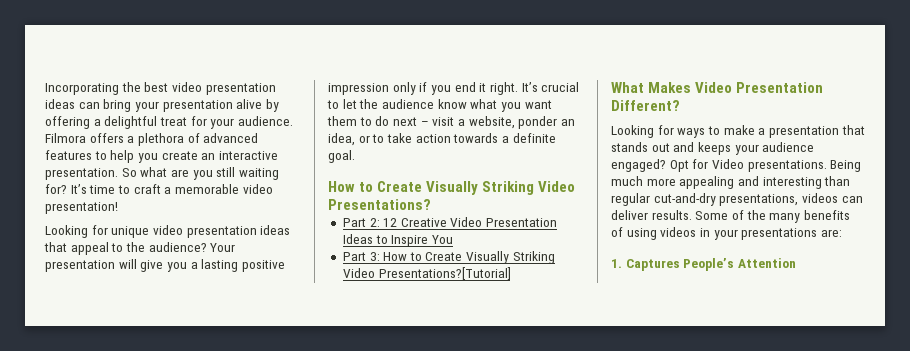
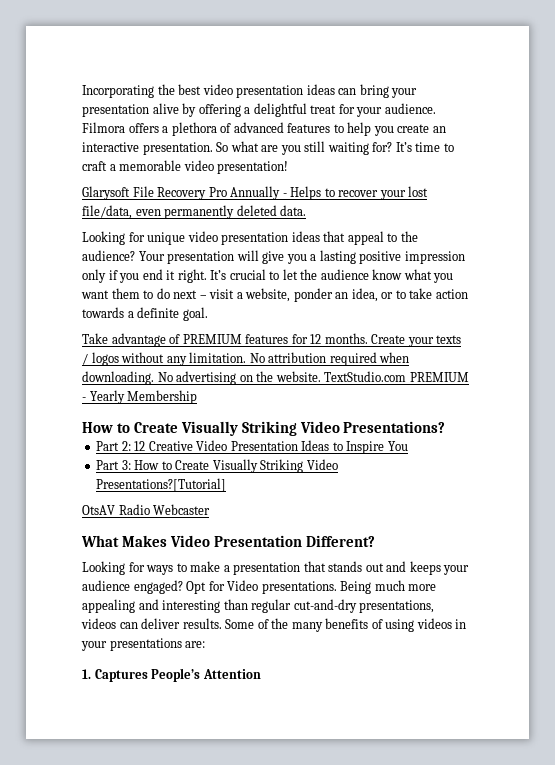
(118, 208) none -> [82,186,429,200] [82,205,307,219] // Glarysoft File Recovery Pro Annually - Helps to recover your lost file/data, even permanently deleted data.
(355, 156) none -> [82,333,462,347] [82,352,410,366] [82,371,469,385] [82,390,198,404] // Take advantage of PREMIUM features for 12 months. Create your texts / logos without any limitation. No attribution required when downloading. No advertising on the website. TextStudio.com PREMIUM - Yearly Membership
(511, 273) none -> [82,504,211,515] // OtsAV Radio Webcaster

